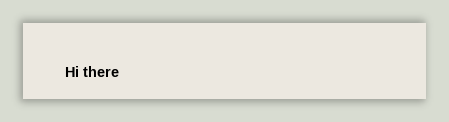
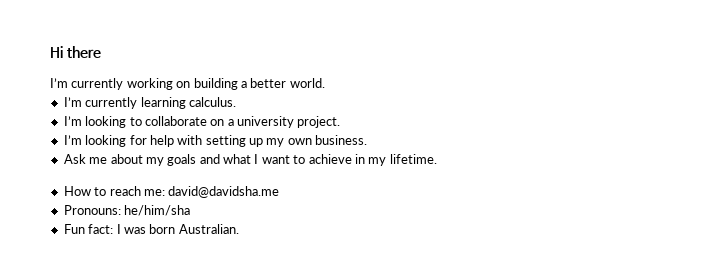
(119, 71) none -> [50,78,325,90] [63,97,236,109] [63,116,341,128] [63,135,368,147] [63,154,437,166] [63,186,280,198] [63,205,191,216] [63,224,239,234] // I’m currently working on building a better world. // I’m currently learning calculus. // I’m looking to collaborate on a university project. // I’m looking for help with setting up my own business. // Ask me about my goals and what I want to achieve in my lifetime. // How to reach me: david@davidsha.me // Pronouns: he/him/sha // Fun fact: I was born Australian.

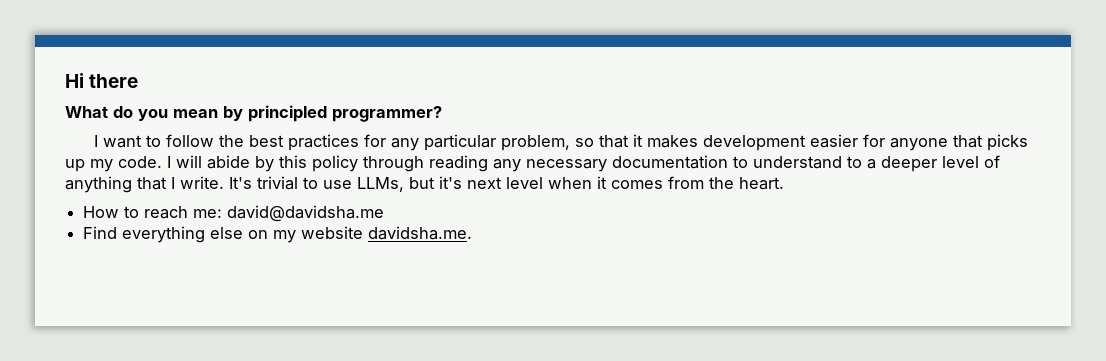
[50,78,325,90] [63,97,236,109] [63,116,341,128] [63,135,368,147] [63,154,437,166] I’m currently working on building a better world. // I’m currently learning calculus. // I’m looking to collaborate on a university project. // I’m looking for help with setting up my own business. // Ask me about my goals and what I want to achieve in my lifetime. -> [65,105,442,122] [93,134,1028,151] [65,155,1000,172] [65,176,784,193] What do you mean by principled programmer? // I want to follow the best practices for any particular problem, so that it makes development easier for anyone that picks up my code. I will abide by this policy through reading any necessary documentation to understand to a deeper level of anything that I write. It's trivial to use LLMs, but it's next level when it comes from the heart.
[63,205,191,216] [63,224,239,234] Pronouns: he/him/sha // Fun fact: I was born Australian. -> [83,226,473,243] Find everything else on my website davidsha.me.

